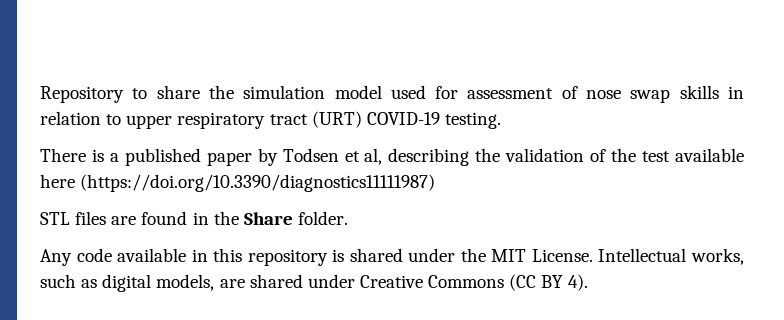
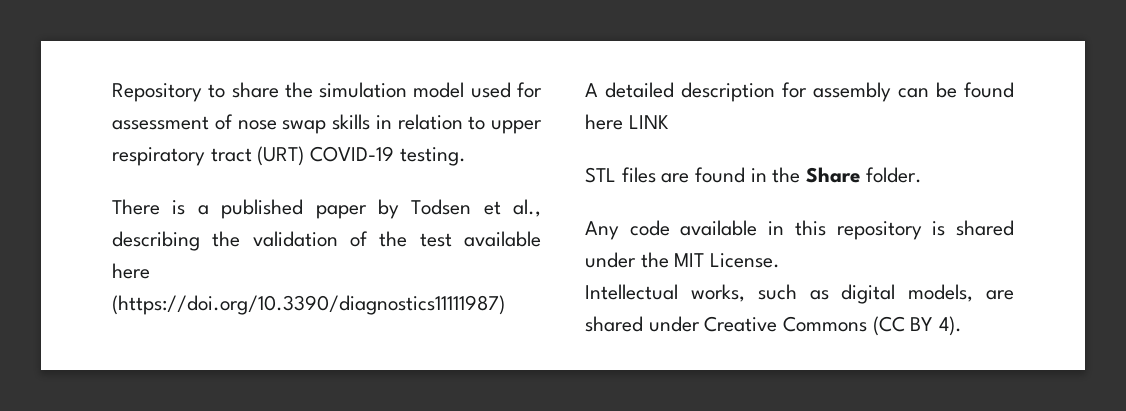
[364,148,383,165] al, -> [513,199,541,217] al.,
(436, 183) none -> [585,82,1014,102] [585,114,669,130] // A detailed description for assembly can be found here LINK
(593, 255) none -> (781, 260) //

